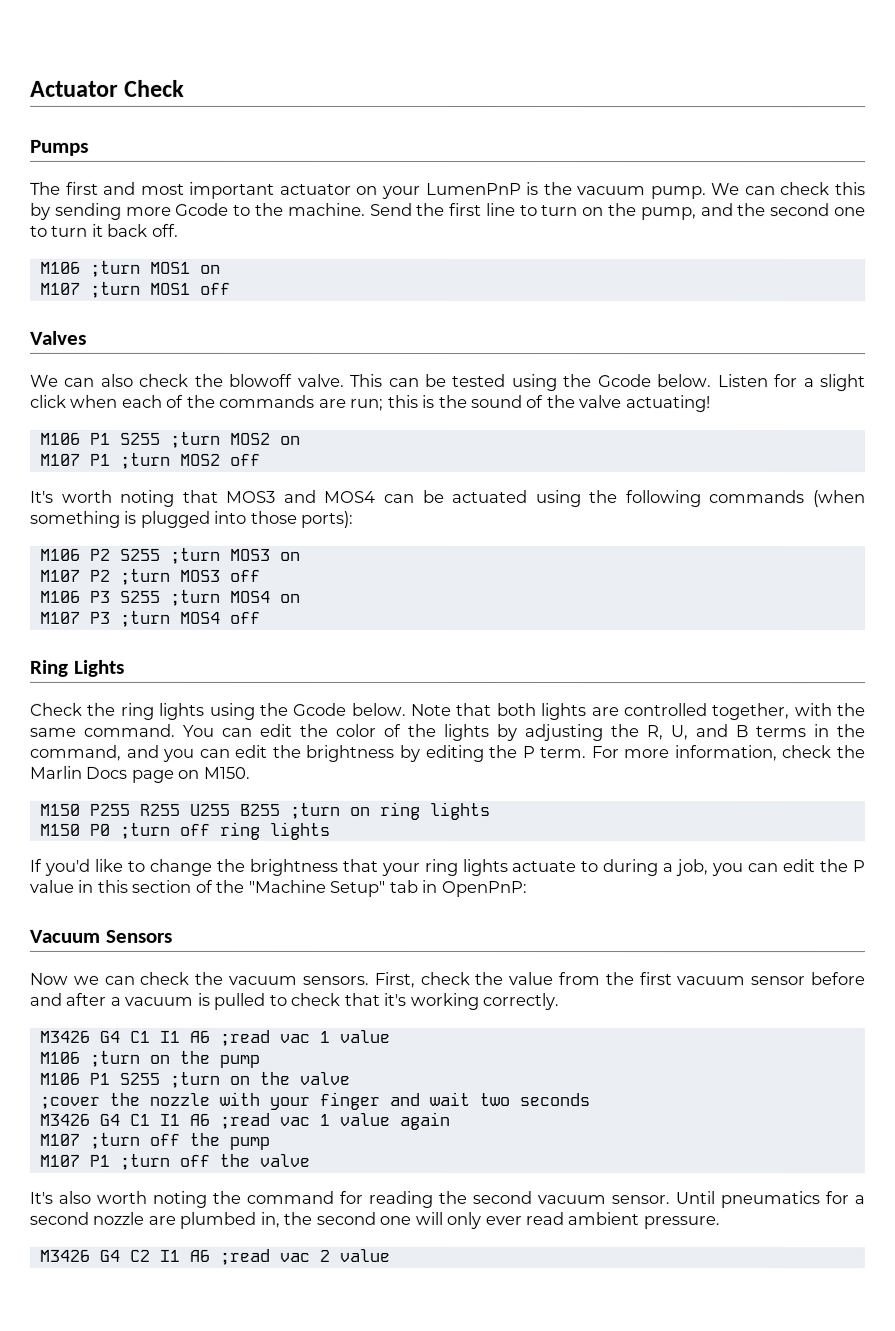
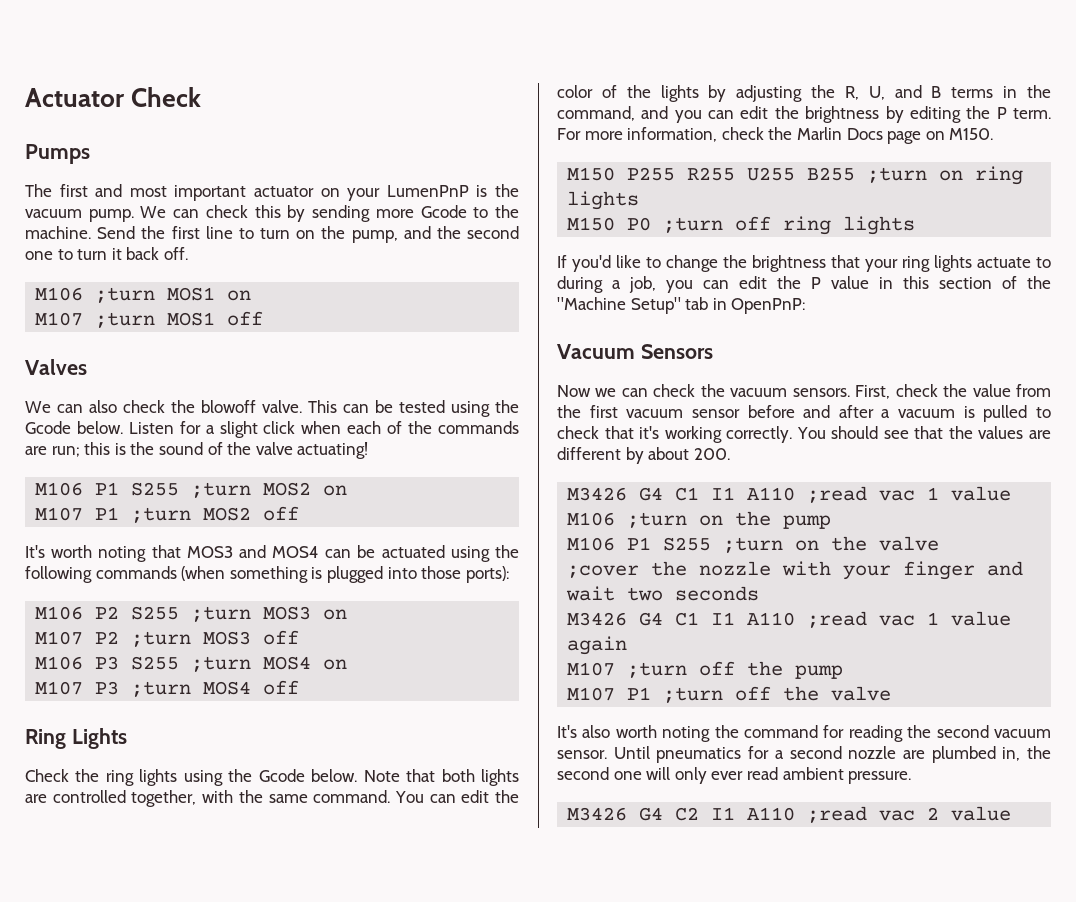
[38,1030,210,1043] // M3426 G4 C1 I1 A6 -> [796,426,1051,439] [557,447,730,464] [567,487,796,501] You should see that the values are different by about 200. // M3426 G4 C1 I1 A110
[188,1113,210,1126] A6 -> [747,612,796,626] A110
[188,1249,210,1262] A6 -> [747,807,796,821] A110

